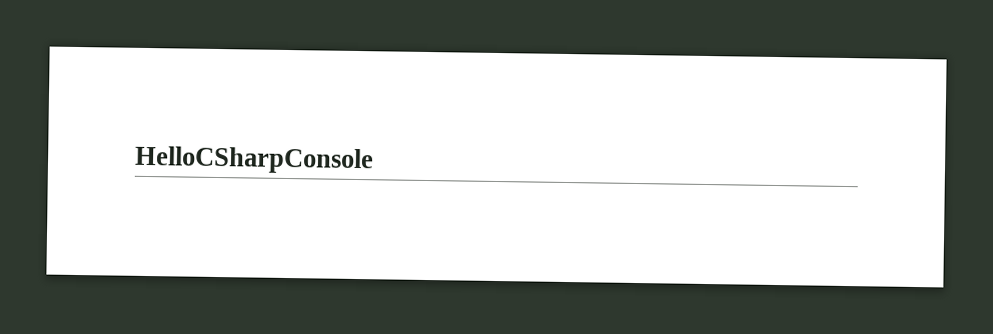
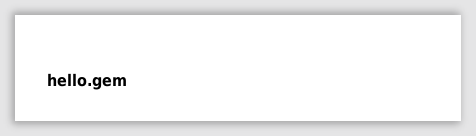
[134,145,374,175] HelloCSharpConsole -> [47,73,127,90] hello.gem

